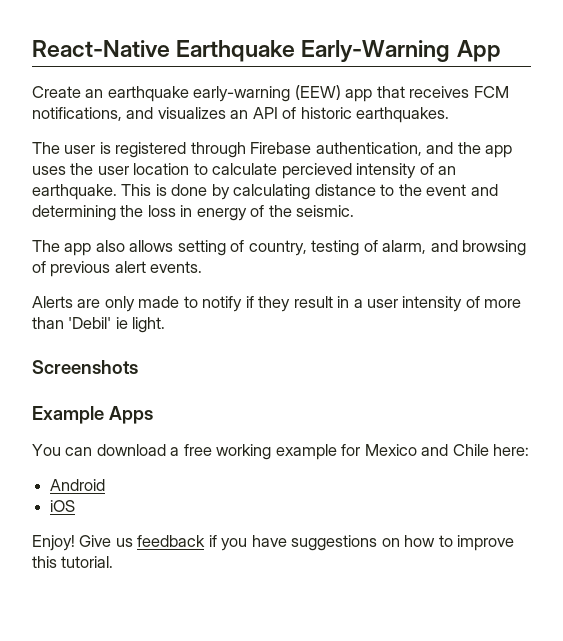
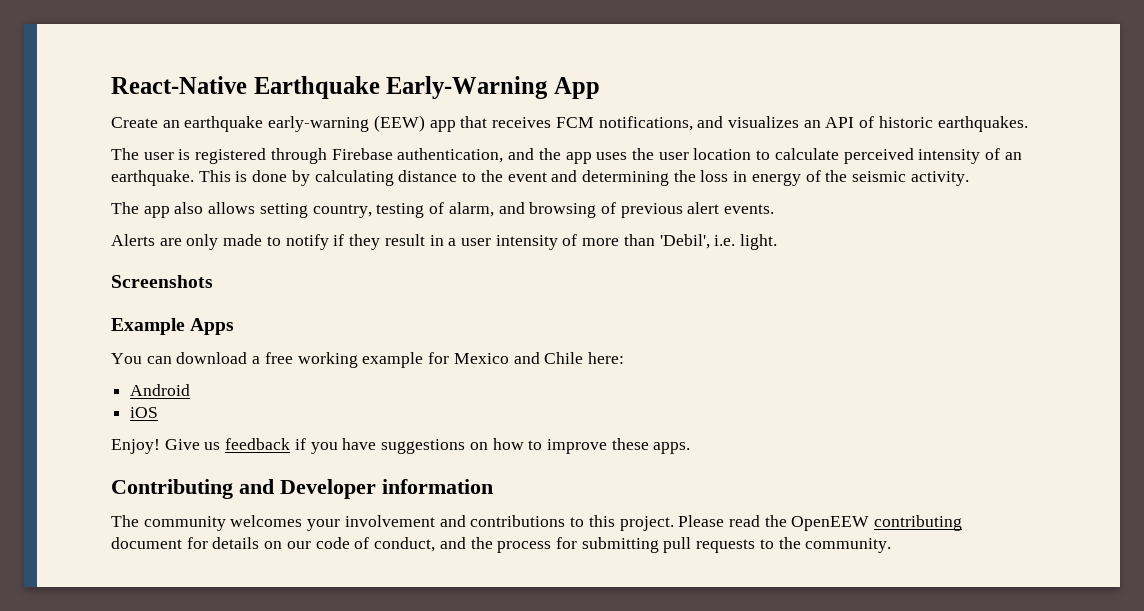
[281,163,352,179] percieved -> [843,148,914,164] perceived
[296,205,355,217] seismic. -> [852,171,969,186] seismic activity.
[230,240,245,252] of -> (308, 210) none
[68,317,128,329] 'Debil' ie -> [659,234,736,249] 'Debil', i.e.
[32,556,114,568] this tutorial. -> [611,438,691,454] [111,479,493,499] [111,515,963,531] [111,537,892,553] these apps. // Contributing and Developer information // The community welcomes your involvement and contributions to this project. Please read the OpenEEW contributing document for details on our code of conduct, and the process for submitting pull requests to the community.

